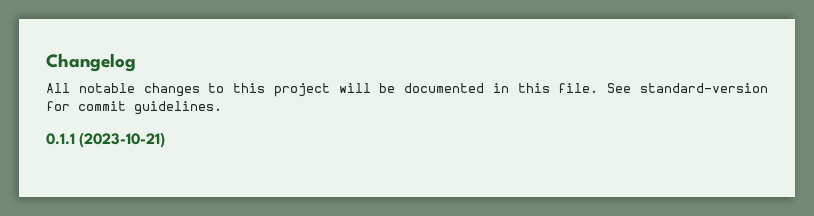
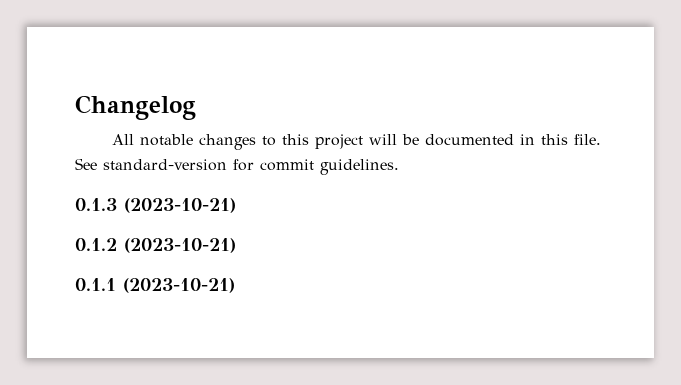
(222, 108) none -> [75,198,236,213] [75,238,236,253] // 0.1.3 (2023-10-21) // 0.1.2 (2023-10-21)

